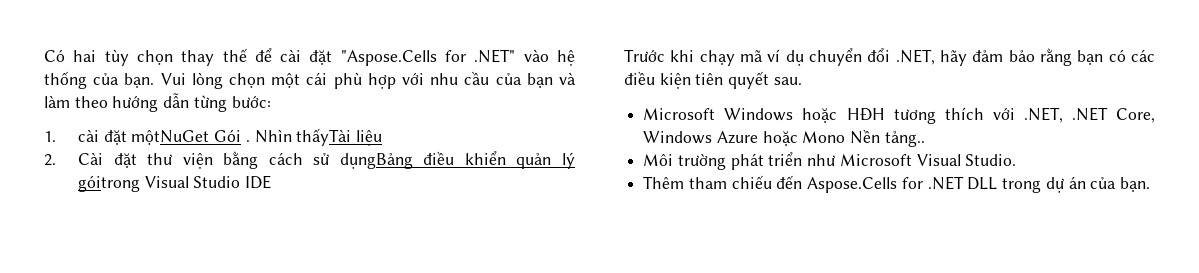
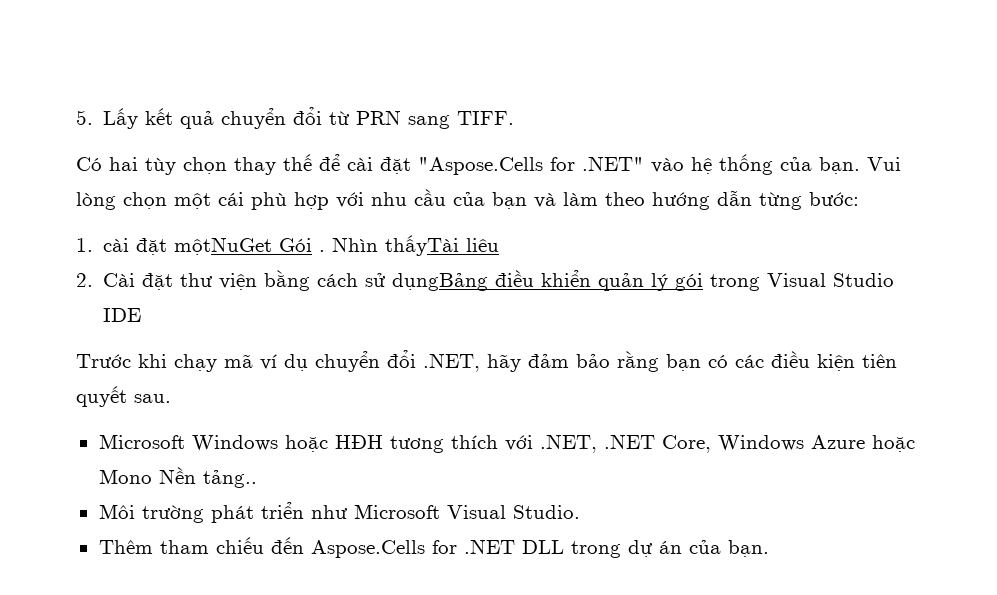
(44, 55) none -> [76,107,515,129] 5. Lấy kết quả chuyển đổi từ PRN sang TIFF. //
[77,175,140,192] góitrong -> [675,273,761,291] gói trong

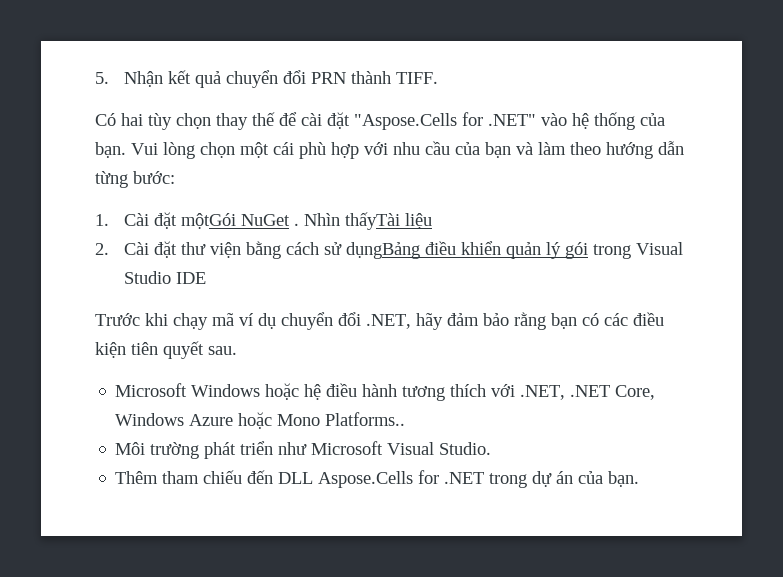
[103,108,139,129] Lấy -> [124,71,164,87] Nhận
[329,110,451,129] từ PRN sang -> [311,71,392,84] PRN thành
[103,237,313,255] cài đặt mộtNuGet Gói -> [124,212,291,229] Cài đặt mộtGói NuGet
[334,435,383,449] HĐH -> [304,383,398,400] hệ điều hành
[158,467,257,488] Nền tảng.. -> [325,412,406,426] Platforms..
(304, 545) none -> [278,472,314,484] DLL
[521,540,564,554] DLL -> (485, 478) none

